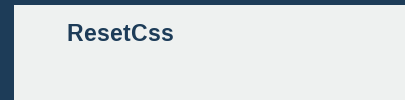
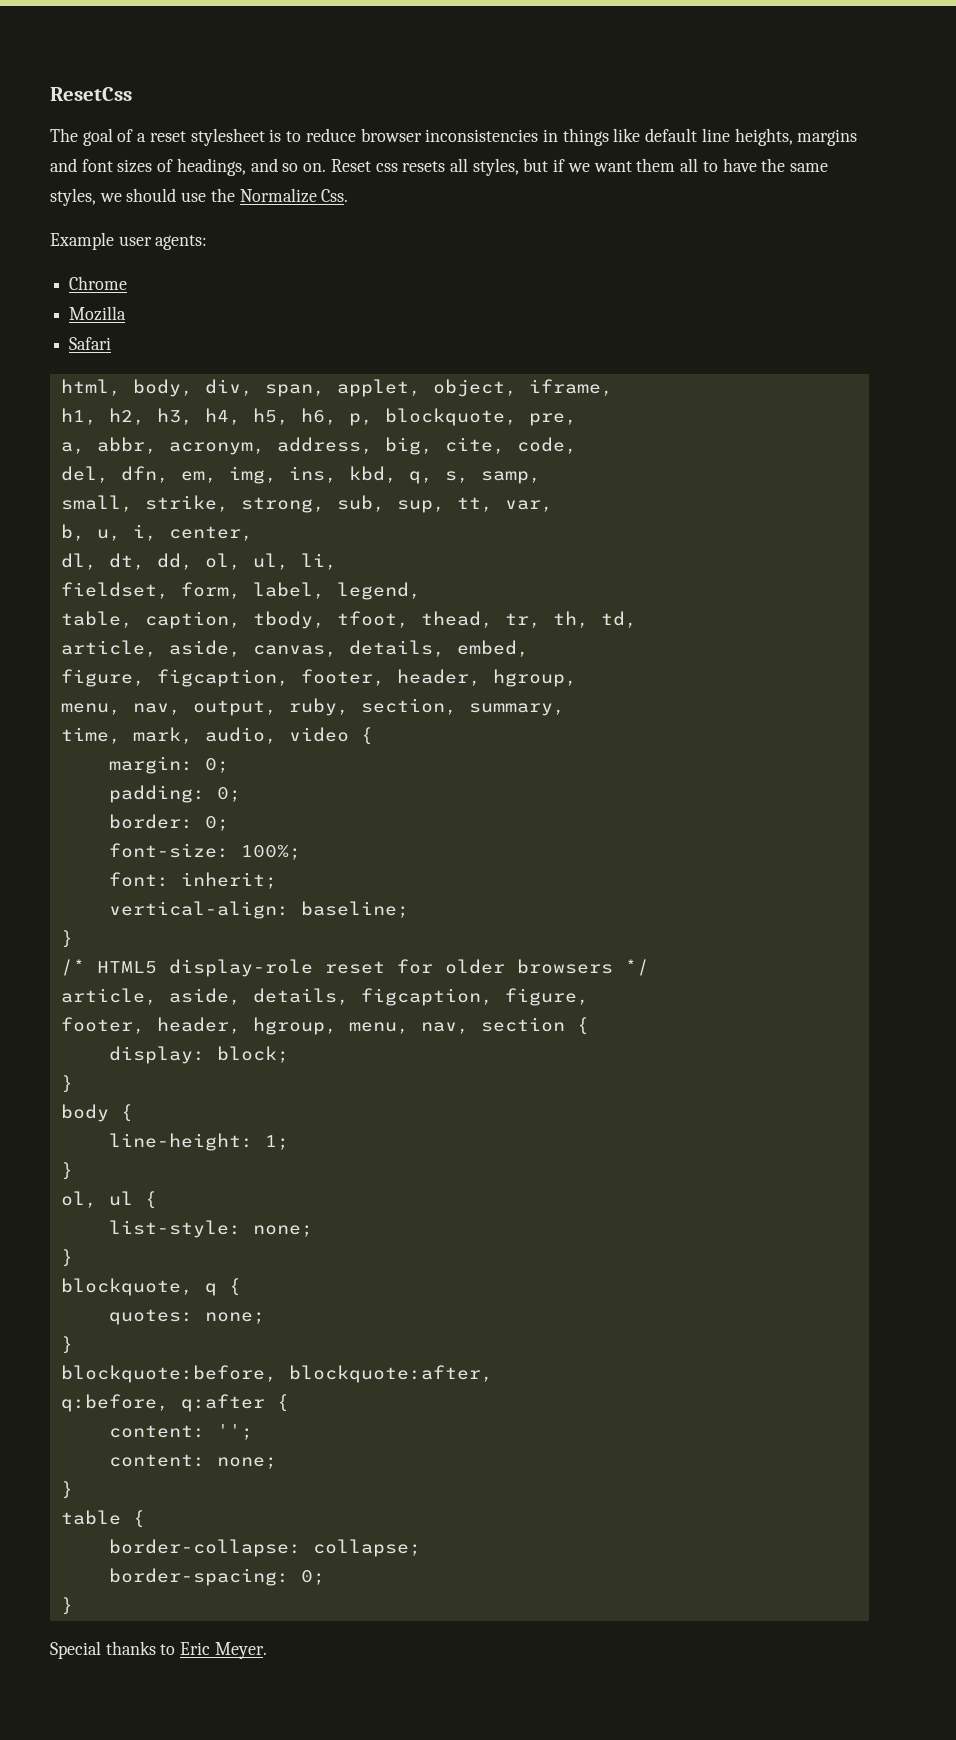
(174, 32) none -> [50,128,858,146] [50,158,828,176] [50,188,349,206] [50,232,208,250] [69,276,128,290] [69,306,127,321] [69,337,112,350] [60,379,613,397] [60,408,577,426] [60,437,577,455] [60,466,541,484] [60,495,553,513] [60,524,253,541] [60,553,337,570] [60,582,421,600] [60,611,637,629] [60,640,529,657] [60,669,577,687] [60,698,565,716] [60,727,373,745] [108,756,229,774] [108,785,241,803] [108,814,229,831] [108,843,301,860] [108,872,277,889] [108,901,409,919] [60,930,73,948] [60,959,649,977] [60,988,589,1006] [60,1017,589,1035] [108,1046,289,1064] [60,1075,73,1093] [60,1104,133,1122] [108,1133,289,1151] [60,1162,73,1180] [60,1191,157,1209] [108,1220,313,1238] [60,1249,73,1267] [60,1278,241,1296] [108,1309,265,1325] [60,1336,73,1354] [60,1365,493,1383] [60,1394,289,1412] [108,1424,253,1440] [108,1454,277,1469] [60,1481,73,1499] [60,1510,145,1528] [108,1539,421,1557] [108,1568,325,1586] [60,1597,73,1615] [50,1641,267,1659] // The goal of a reset stylesheet is to reduce browser inconsistencies in things like default line heights, margins and font sizes of headings, and so on. Reset css resets all styles, but if we want them all to have the same styles, we should use the Normalize Css. // Example user agents: // Chrome // Mozilla // Safari // html, body, div, span, applet, object, iframe, // h1, h2, h3, h4, h5, h6, p, blockquote, pre, // a, abbr, acronym, address, big, cite, code, // del, dfn, em, img, ins, kbd, q, s, samp, // small, strike, strong, sub, sup, tt, var, // b, u, i, center, // dl, dt, dd, ol, ul, li, // fieldset, form, label, legend, // table, caption, tbody, tfoot, thead, tr, th, td, // article, aside, canvas, details, embed, // figure, figcaption, footer, header, hgroup, // menu, nav, output, ruby, section, summary, // time, mark, audio, video { // margin: 0; // padding: 0; // border: 0; // font-size: 100%; // font: inherit; // vertical-align: baseline; // } // /* HTML5 display-role reset for older browsers */ // article, aside, details, figcaption, figure, // footer, header, hgroup, menu, nav, section { // display: block; // } // body { // line-height: 1; // } // ol, ul { // list-style: none; // } // blockquote, q { // quotes: none; // } // blockquote:before, blockquote:after, // q:before, q:after { // content: ''; // content: none; // } // table { // border-collapse: collapse; // border-spacing: 0; // } // Special thanks to Eric Meyer.

